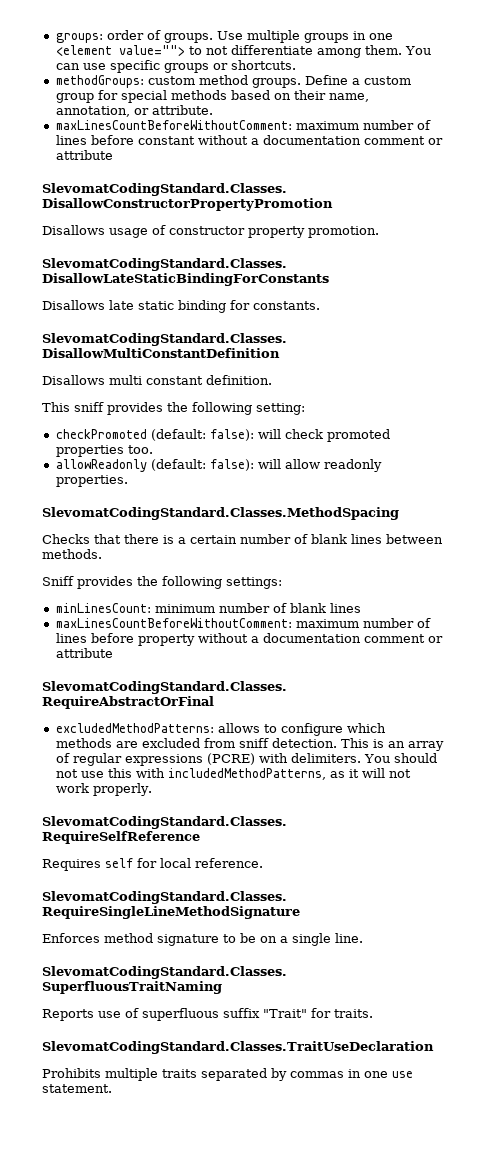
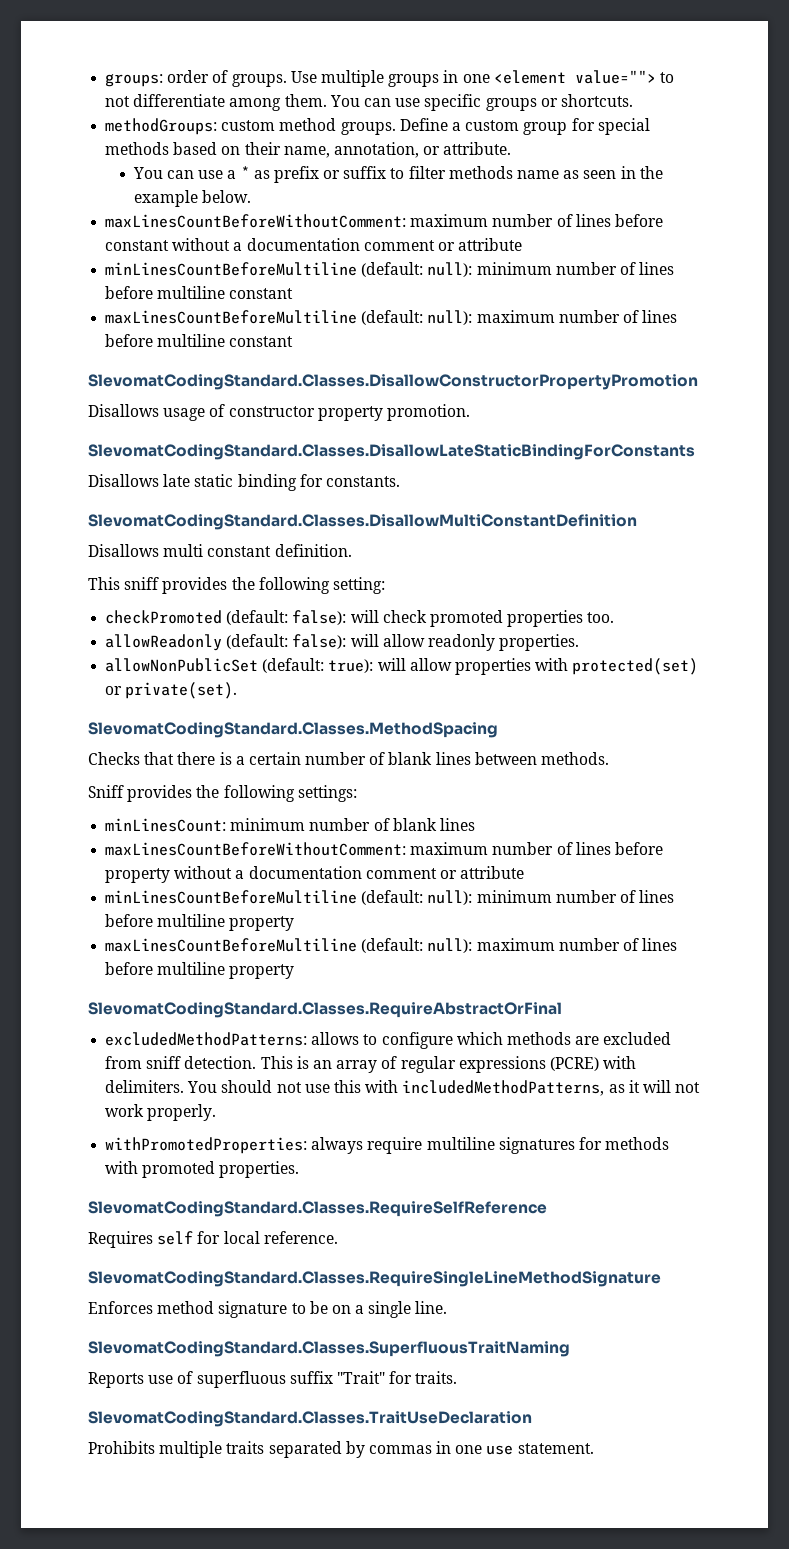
(213, 110) none -> [132,166,663,183] [133,190,251,207] // You can use a * as prefix or suffix to filter methods name as seen in the example below.
(113, 155) none -> [105,262,675,277] [105,286,294,299] [105,310,678,325] [105,334,294,347] // minLinesCountBeforeMultiline (default: null): minimum number of lines before multiline constant // maxLinesCountBeforeMultiline (default: null): maximum number of lines before multiline constant
(128, 481) none -> [105,658,699,675] [105,682,238,699] // allowNonPublicSet (default: true): will allow properties with protected(set) or private(set).
(113, 653) none -> [105,890,675,905] [105,914,295,931] [105,938,678,953] [105,962,295,979] // minLinesCountBeforeMultiline (default: null): minimum number of lines before multiline property // maxLinesCountBeforeMultiline (default: null): maximum number of lines before multiline property
(152, 789) none -> [105,1137,670,1154] [105,1161,300,1178] // withPromotedProperties: always require multiline signatures for methods with promoted properties.

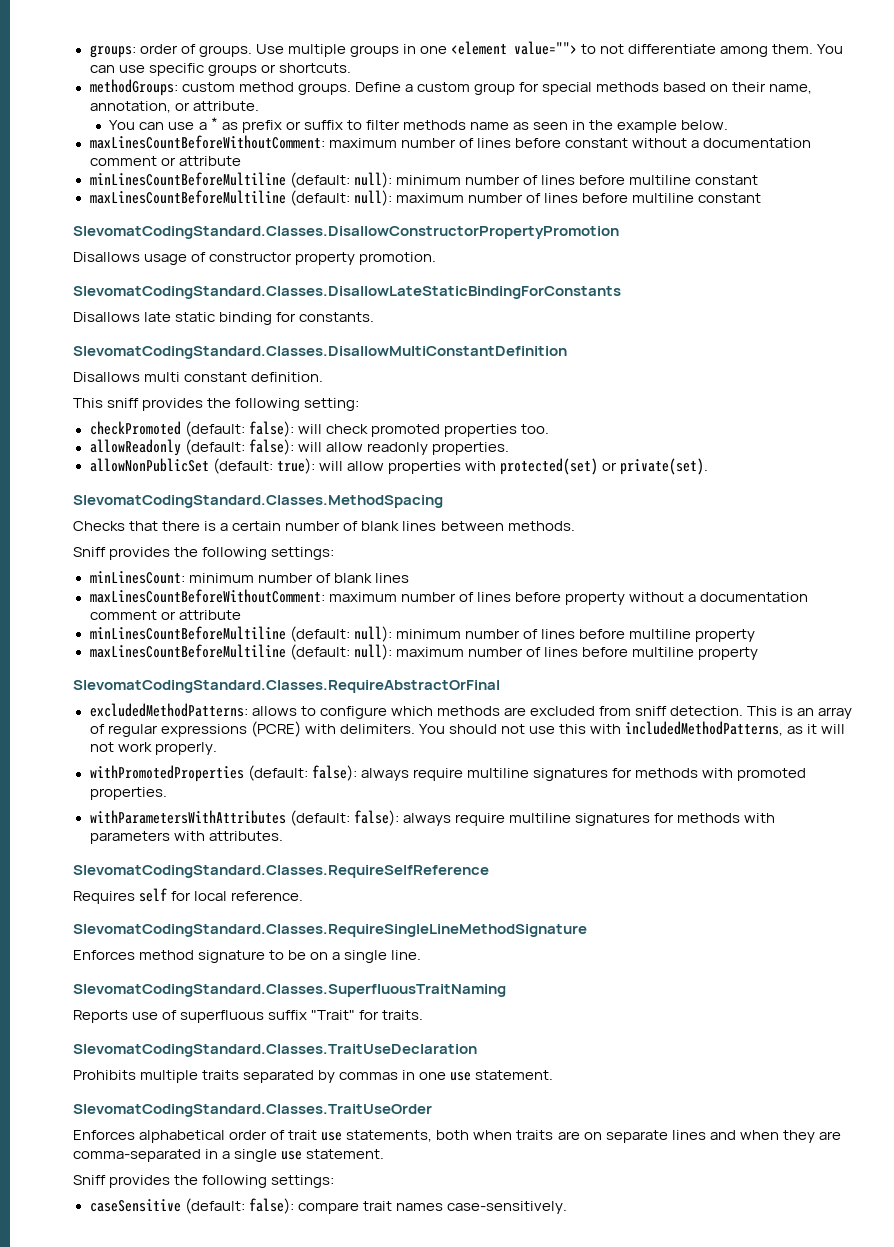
[105,1137,308,1154] withPromotedProperties: -> [89,765,357,782] withPromotedProperties (default: false):
(300, 1169) none -> [89,810,775,826] [89,831,283,844] // withParametersWithAttributes (default: false): always require multiline signatures for methods with parameters with attributes.
(594, 1448) none -> [73,1104,432,1117] [73,1130,841,1143] [73,1149,385,1162] [73,1175,335,1188] [89,1198,567,1214] // SlevomatCodingStandard.Classes.TraitUseOrder // Enforces alphabetical order of trait use statements, both when traits are on separate lines and when they are comma-separated in a single use statement. // Sniff provides the following settings: // caseSensitive (default: false): compare trait names case-sensitively.

